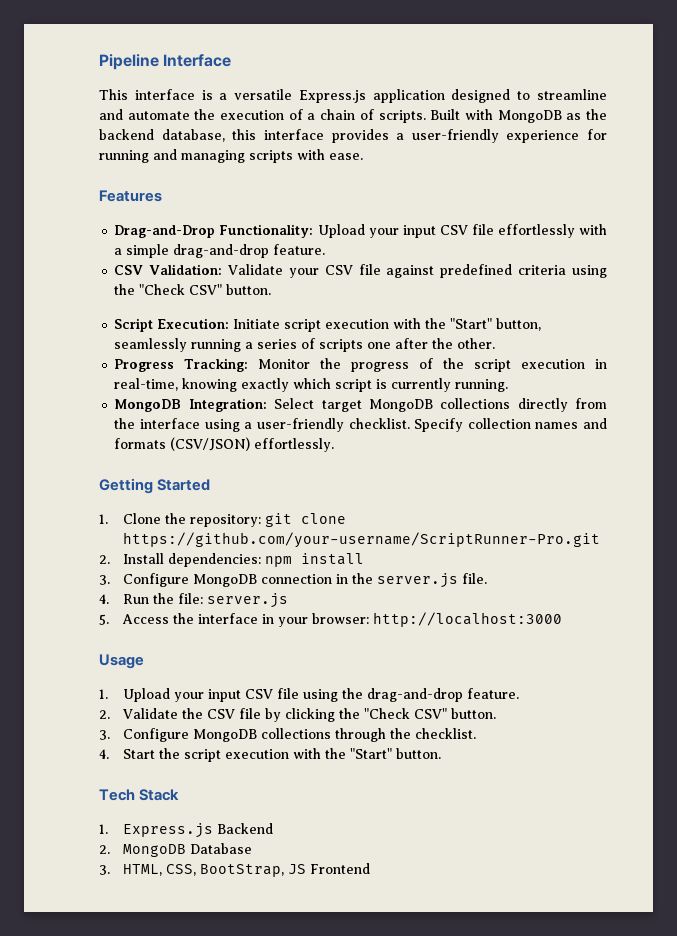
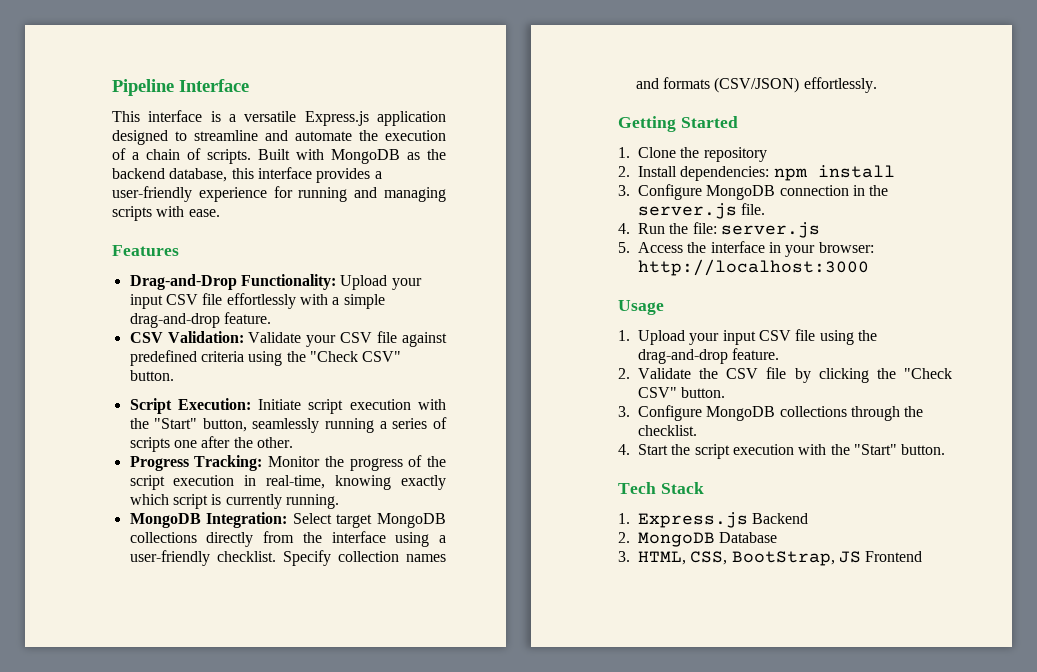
[189,513,346,527] [122,532,600,548] repository: git clone https://github.com/your-username/ScriptRunner-Pro.git -> [703,147,767,162] repository

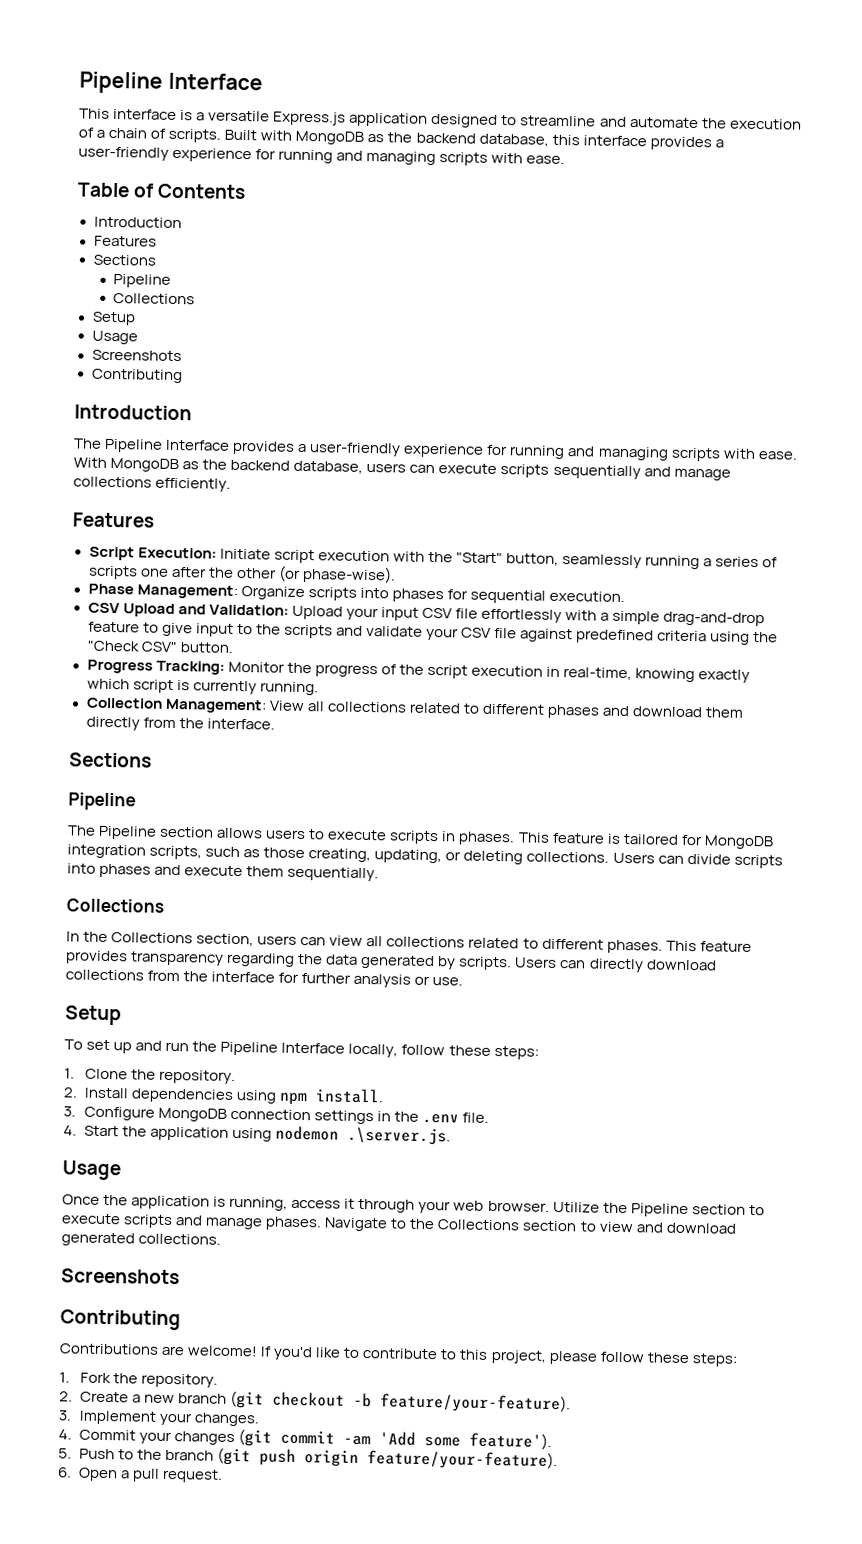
[112,245,179,256] [129,274,422,290] [129,293,385,309] [129,312,271,328] [129,331,447,347] [129,350,402,366] [129,370,174,381] Features // Drag-and-Drop Functionality: Upload your input CSV file effortlessly with a simple drag-and-drop feature. // CSV Validation: Validate your CSV file against predefined criteria using the "Check CSV" button. -> [77,182,247,200] [93,216,182,229] [93,235,157,247] [92,254,156,266] [113,274,172,288] [113,293,196,305] [91,311,136,326] [91,330,138,345] [91,349,182,362] [91,368,183,384] [74,404,192,421] [73,438,798,462] [73,457,731,481] [73,476,232,492] [72,512,154,528] Table of Contents // Introduction // Features // Sections // Pipeline // Collections // Setup // Usage // Screenshots // Contributing // Introduction // The Pipeline Interface provides a user-friendly experience for running and managing scripts with ease. With MongoDB as the backend database, users can execute scripts sequentially and manage collections efficiently. // Features
[256,437,293,448] other. -> [235,565,396,584] [87,583,625,604] [87,602,766,627] [87,621,779,645] [86,640,233,653] other (or phase-wise). // Phase Management: Organize scripts into phases for sequential execution. // CSV Upload and Validation: Upload your input CSV file effortlessly with a simple drag-and-drop feature to give input to the scripts and validate your CSV file against predefined criteria using the "Check CSV" button.
[129,512,446,528] [129,531,446,547] [129,550,446,566] [635,77,877,93] [618,116,738,132] MongoDB Integration: Select target MongoDB collections directly from the interface using a user-friendly checklist. Specify collection names and formats (CSV/JSON) effortlessly. // Getting Started -> [85,697,745,719] [85,716,275,731] [69,752,152,768] [68,792,136,811] [67,825,774,850] [67,844,783,869] [67,863,380,882] [66,898,164,913] [66,931,752,954] [65,950,717,973] [65,969,464,988] [65,1005,122,1026] [64,1039,539,1060] Collection Management: View all collections related to different phases and download them directly from the interface. // Sections // Pipeline // The Pipeline section allows users to execute scripts in phases. This feature is tailored for MongoDB integration scripts, such as those creating, updating, or deleting collections. Users can divide scripts into phases and execute them sequentially. // Collections // In the Collections section, users can view all collections related to different phases. This feature provides transparency regarding the data generated by scripts. Users can directly download collections from the interface for further analysis or use. // Setup // To set up and run the Pipeline Interface locally, follow these steps:
[703,147,767,162] repository -> [159,1069,237,1085] repository.
[680,165,895,181] dependencies: npm install -> [130,1088,385,1106] dependencies using npm install.
(849, 190) none -> [314,1110,375,1125] settings
[638,203,737,219] server.js -> [422,1113,460,1124] .env
[638,222,820,238] [618,241,874,257] [638,259,869,276] [618,300,664,315] [618,329,877,345] [638,348,780,364] [618,367,952,383] [638,387,726,398] [618,405,924,421] [638,425,697,436] [618,444,946,459] [618,482,704,494] [618,512,809,528] [618,532,778,547] [618,551,923,566] Run the file: server.js // 5. Access the interface in your browser: http://localhost:3000 // Usage // 1. Upload your input CSV file using the drag-and-drop feature. // 2. Validate the CSV file by clicking the "Check CSV" button. // 3. Configure MongoDB collections through the checklist. // 4. Start the script execution with the "Start" button. // Tech Stack // 1. Express.js Backend // 2. MongoDB Database // 3. HTML, CSS, BootStrap, JS Frontend -> [83,1125,452,1145] [62,1160,121,1181] [62,1194,765,1218] [61,1213,737,1234] [61,1232,222,1247] [61,1268,180,1285] [60,1309,181,1331] [59,1343,737,1367] [59,1372,219,1388] [59,1390,572,1414] [58,1410,261,1427] [58,1429,553,1450] [58,1447,559,1471] [57,1467,224,1483] Start the application using nodemon .\server.js. // Usage // Once the application is running, access it through your web browser. Utilize the Pipeline section to execute scripts and manage phases. Navigate to the Collections section to view and download generated collections. // Screenshots // Contributing // Contributions are welcome! If you'd like to contribute to this project, please follow these steps: // 1. Fork the repository. // 2. Create a new branch (git checkout -b feature/your-feature). // 3. Implement your changes. // 4. Commit your changes (git commit -am 'Add some feature'). // 5. Push to the branch (git push origin feature/your-feature). // 6. Open a pull request.

